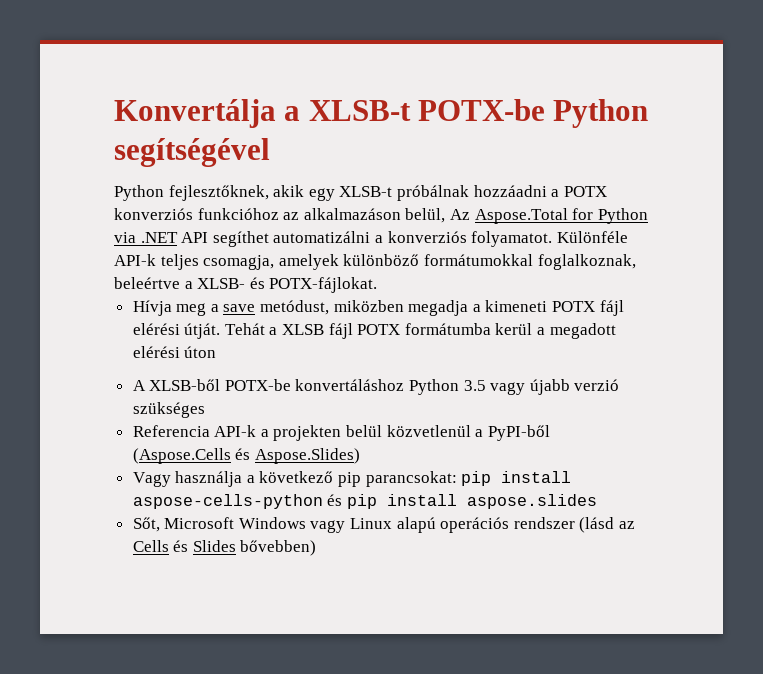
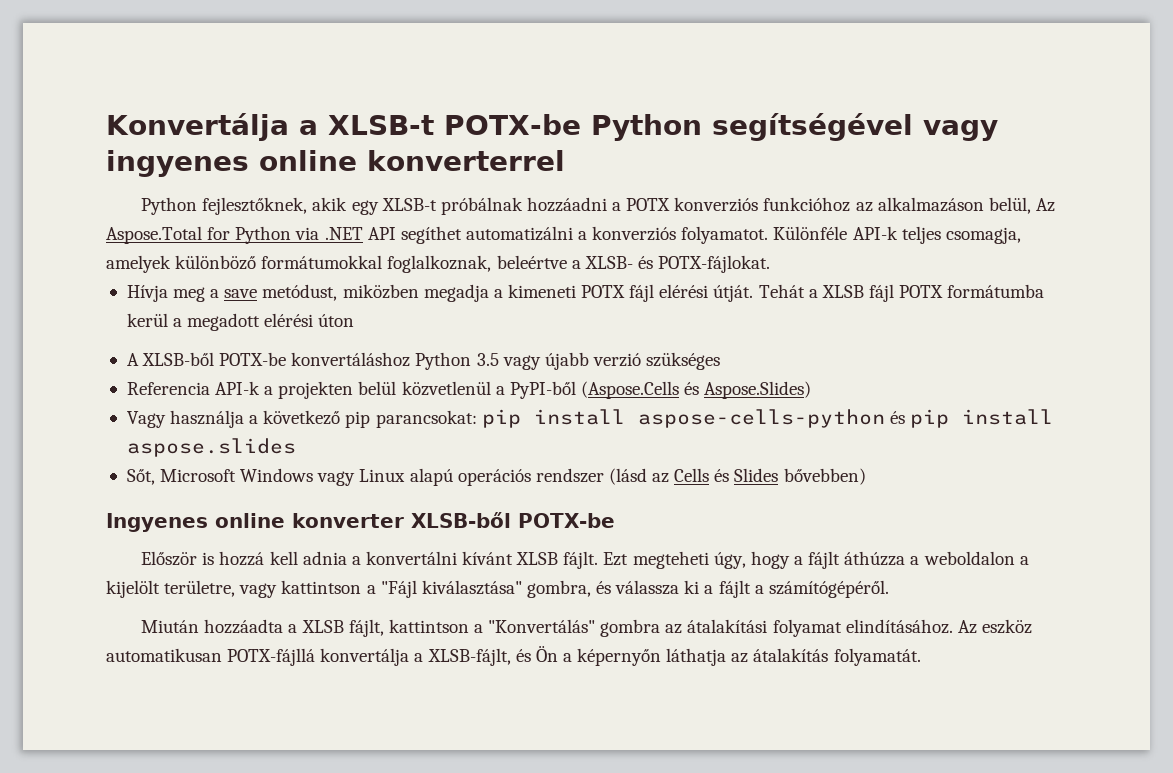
(270, 152) none -> [922,120,998,141] [106,150,565,177] vagy ingyenes online konverterrel
(317, 548) none -> [106,512,615,532] [141,551,1029,569] [106,580,889,598] [141,619,1032,637] [106,646,921,666] // Ingyenes online konverter XLSB-ből POTX-be // Először is hozzá kell adnia a konvertálni kívánt XLSB fájlt. Ezt megteheti úgy, hogy a fájlt áthúzza a weboldalon a kijelölt területre, vagy kattintson a "Fájl kiválasztása" gombra, és válassza ki a fájlt a számítógépéről. // Miután hozzáadta a XLSB fájlt, kattintson a "Konvertálás" gombra az átalakítási folyamat elindításához. Az eszköz automatikusan POTX-fájllá konvertálja a XLSB-fájlt, és Ön a képernyőn láthatja az átalakítás folyamatát.

